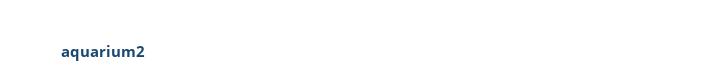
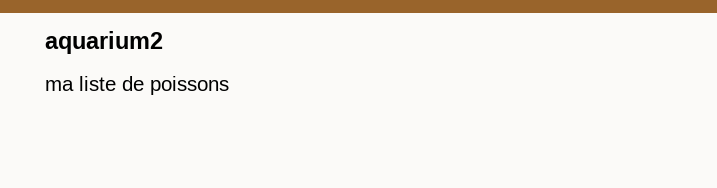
(145, 53) none -> [45,76,229,95] // ma liste de poissons

